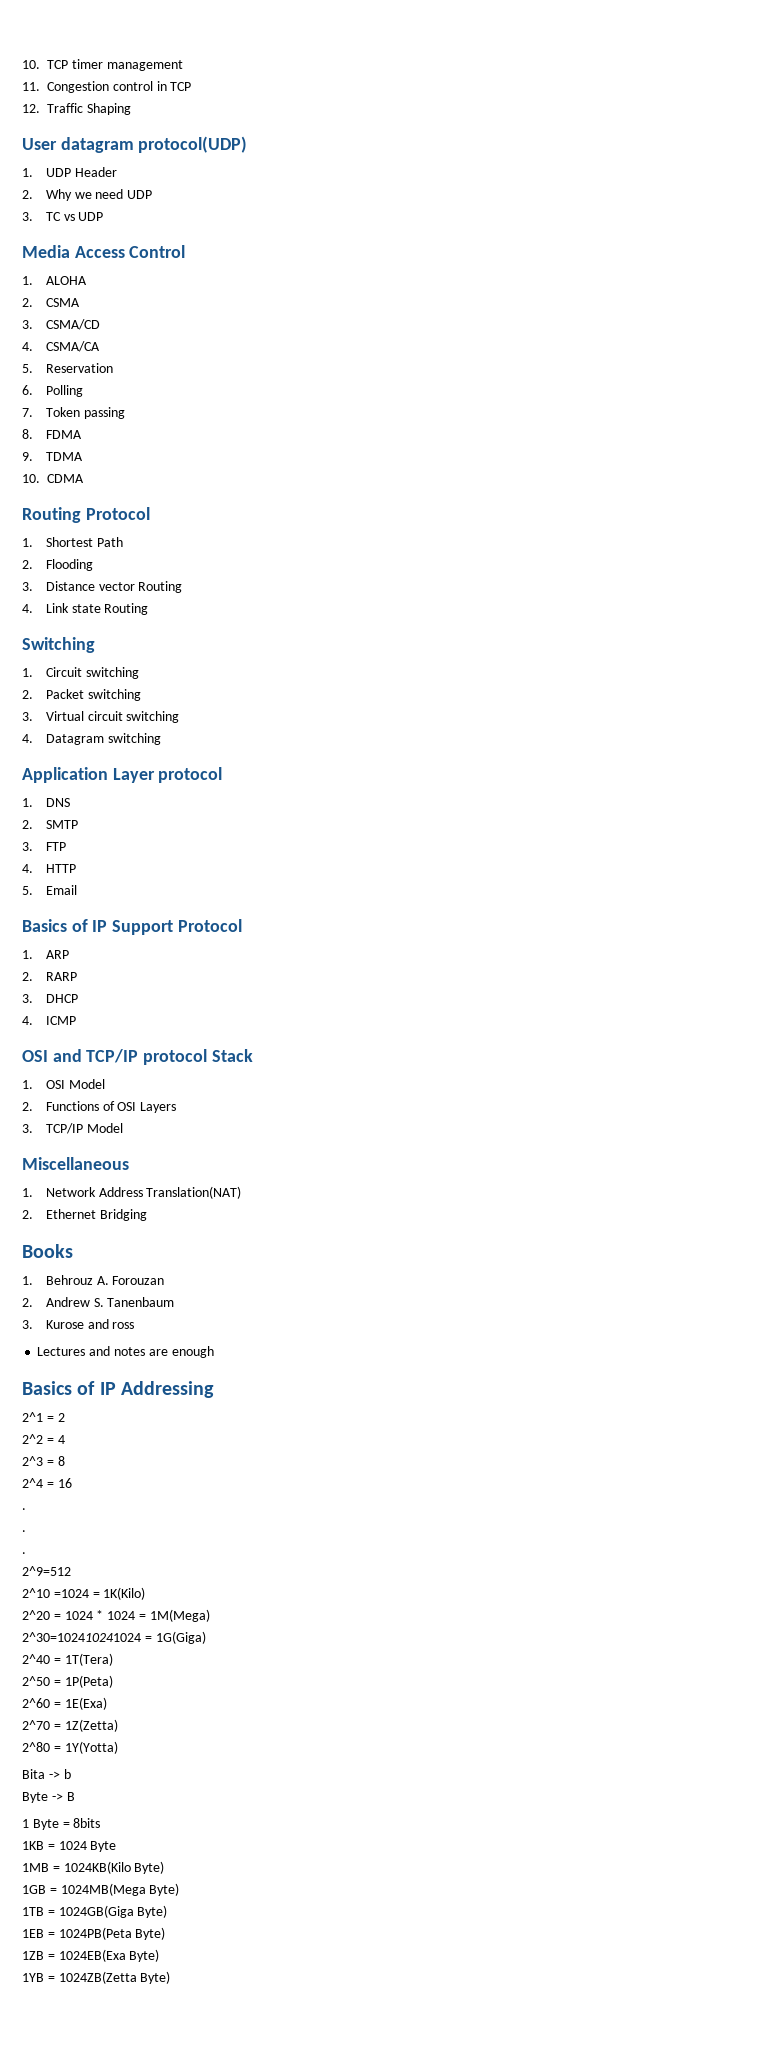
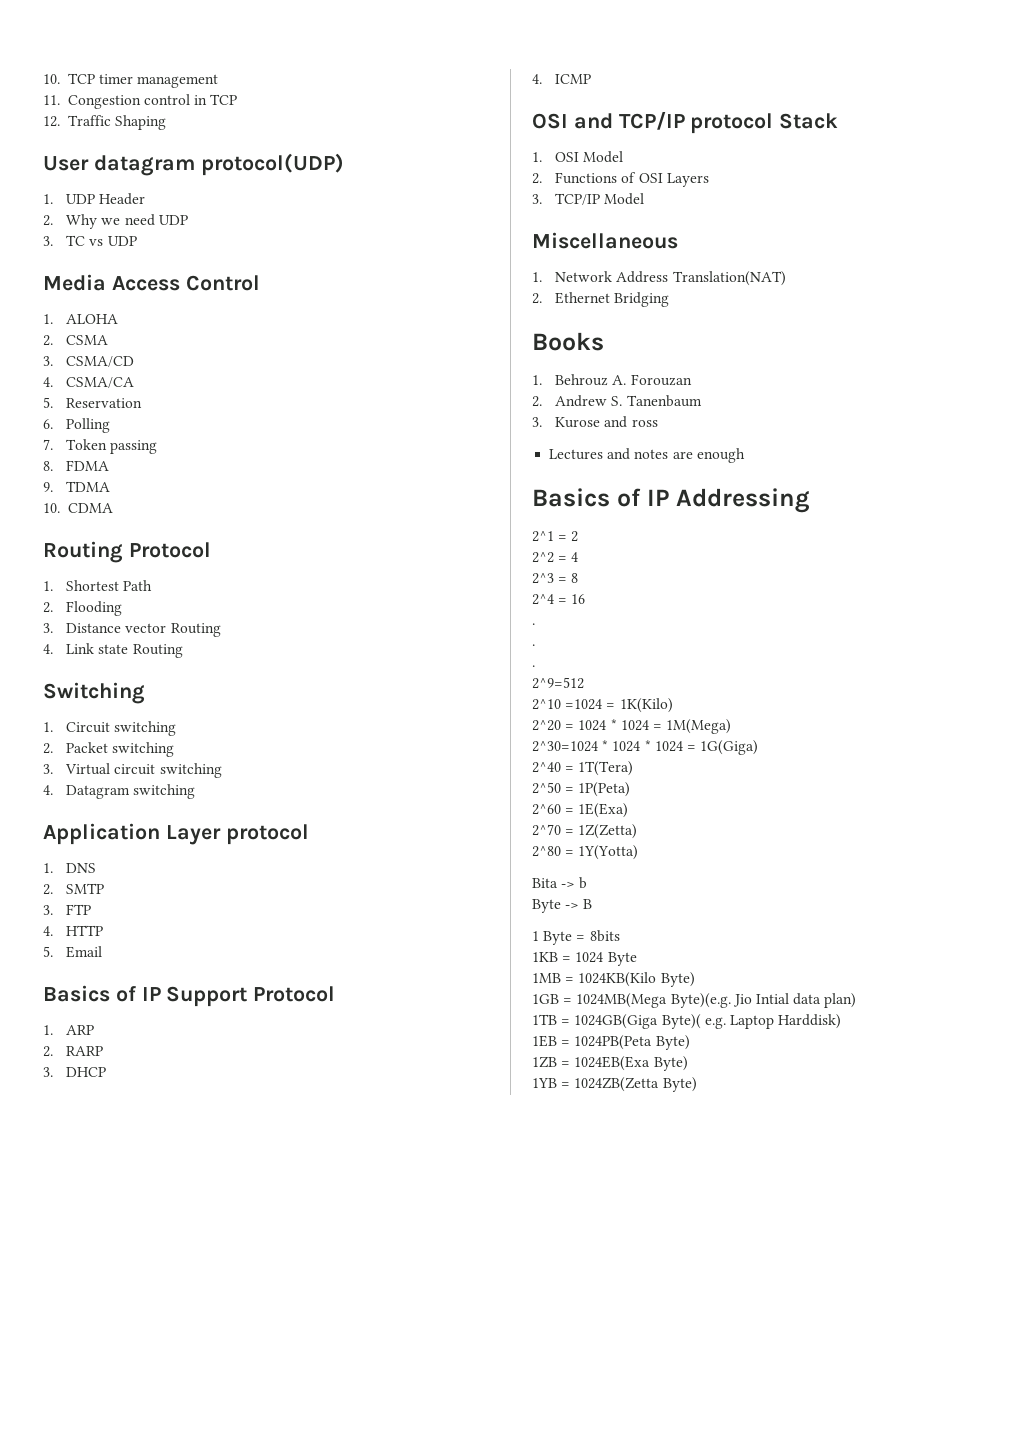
[22,1632,141,1642] 2^30=102410241024 -> [532,740,683,752] 2^30=1024 * 1024 * 1024
[149,1883,180,1896] Byte) -> [670,993,857,1008] Byte)(e.g. Jio Intial data plan)
[137,1905,168,1918] Byte) -> [661,1014,842,1029] Byte)( e.g. Laptop Harddisk)

